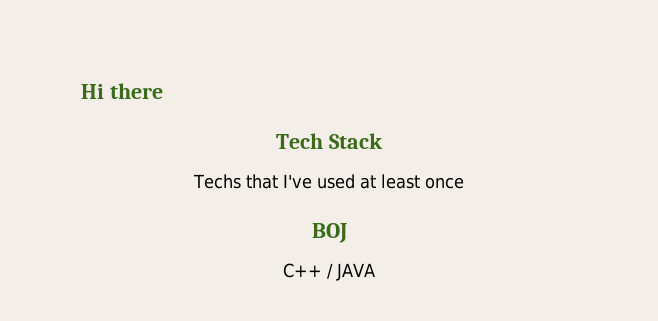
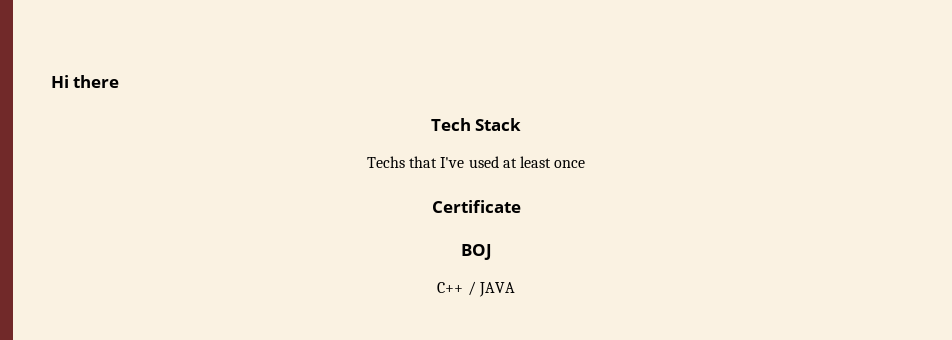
(464, 183) none -> [431,200,521,213] // Certificate

